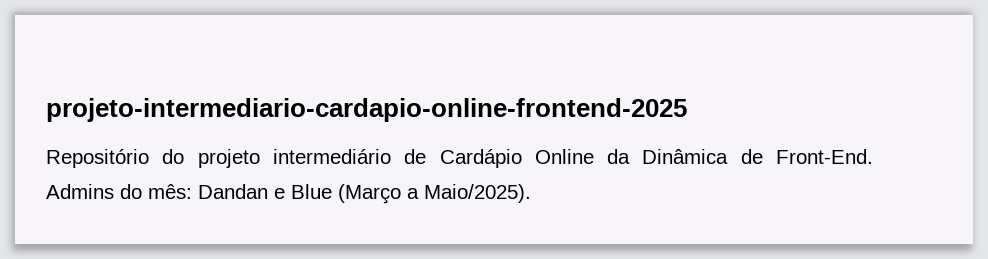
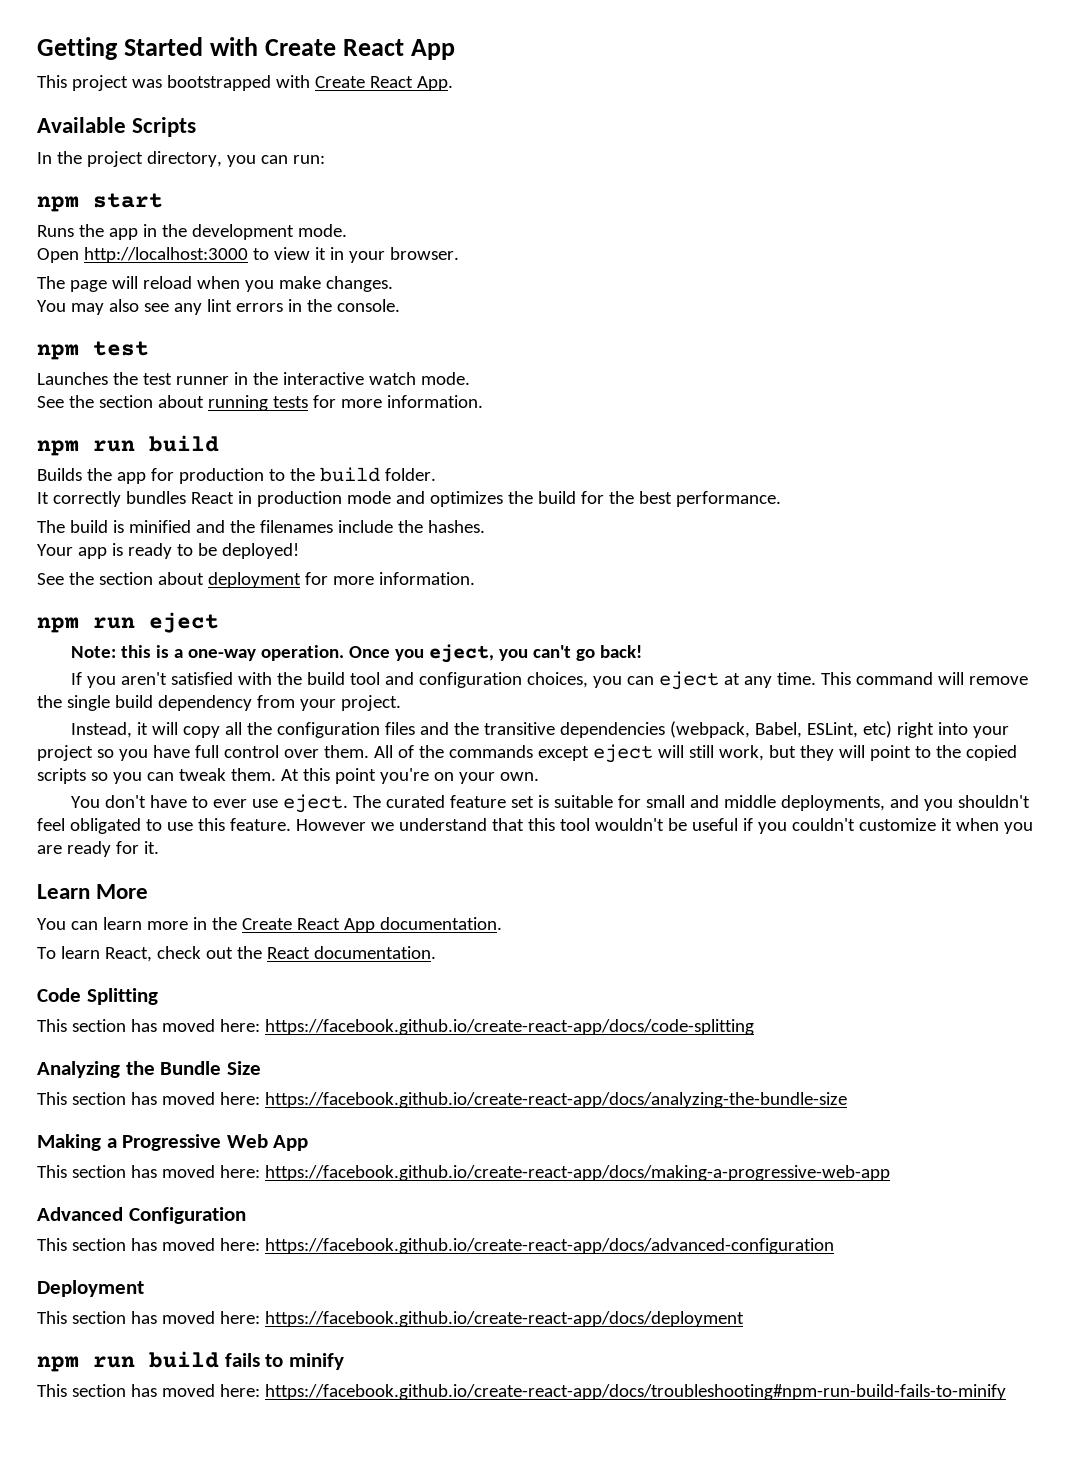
[46,98,687,122] [46,149,873,168] [46,184,531,204] projeto-intermediario-cardapio-online-frontend-2025 // Repositório do projeto intermediário de Cardápio Online da Dinâmica de Front-End. Admins do mês: Dandan e Blue (Março a Maio/2025). -> [37,37,456,60] [37,75,453,91] [37,117,197,137] [37,151,325,167] [37,193,163,212] [37,224,347,240] [37,247,459,263] [37,276,393,292] [37,299,400,315] [37,341,149,360] [37,372,470,385] [37,395,483,411] [37,435,219,456] [37,467,436,484] [37,491,781,507] [37,520,485,533] [37,543,299,559] [37,572,475,588] [37,612,219,633] [71,644,643,663] [71,671,1029,690] [37,695,401,711] [71,721,1010,738] [37,744,1017,763] [37,768,539,784] [71,794,1031,813] [37,818,1033,834] [37,841,159,857] [37,884,149,899] [37,917,502,933] [37,946,436,962] [37,988,158,1005] [37,1019,754,1035] [37,1061,261,1078] [37,1092,847,1108] [37,1134,309,1151] [37,1165,890,1181] [37,1207,246,1224] [37,1238,834,1254] [37,1280,144,1297] [37,1311,744,1327] [37,1351,344,1372] [37,1384,1006,1400] Getting Started with Create React App // This project was bootstrapped with Create React App. // Available Scripts // In the project directory, you can run: // npm start // Runs the app in the development mode. // Open http://localhost:3000 to view it in your browser. // The page will reload when you make changes. // You may also see any lint errors in the console. // npm test // Launches the test runner in the interactive watch mode. // See the section about running tests for more information. // npm run build // Builds the app for production to the build folder. // It correctly bundles React in production mode and optimizes the build for the best performance. // The build is minified and the filenames include the hashes. // Your app is ready to be deployed! // See the section about deployment for more information. // npm run eject // Note: this is a one-way operation. Once you eject, you can't go back! // If you aren't satisfied with the build tool and configuration choices, you can eject at any time. This command will remove the single build dependency from your project. // Instead, it will copy all the configuration files and the transitive dependencies (webpack, Babel, ESLint, etc) right into your project so you have full control over them. All of the commands except eject will still work, but they will point to the copied scripts so you can tweak them. At this point you're on your own. // You don't have to ever use eject. The curated feature set is suitable for small and middle deployments, and you shouldn't feel obligated to use this feature. However we understand that this tool wouldn't be useful if you couldn't customize it when you are ready for it. // Learn More // You can learn more in the Create React App documentation. // To learn React, check out the React documentation. // Code Splitting // This section has moved here: https://facebook.github.io/create-react-app/docs/code-splitting // Analyzing the Bundle Size // This section has moved here: https://facebook.github.io/create-react-app/docs/analyzing-the-bundle-size // Making a Progressive Web App // This section has moved here: https://facebook.github.io/create-react-app/docs/making-a-progressive-web-app // Advanced Configuration // This section has moved here: https://facebook.github.io/create-react-app/docs/advanced-configuration // Deployment // This section has moved here: https://facebook.github.io/create-react-app/docs/deployment // npm run build fails to minify // This section has moved here: https://facebook.github.io/create-react-app/docs/troubleshooting#npm-run-build-fails-to-minify

